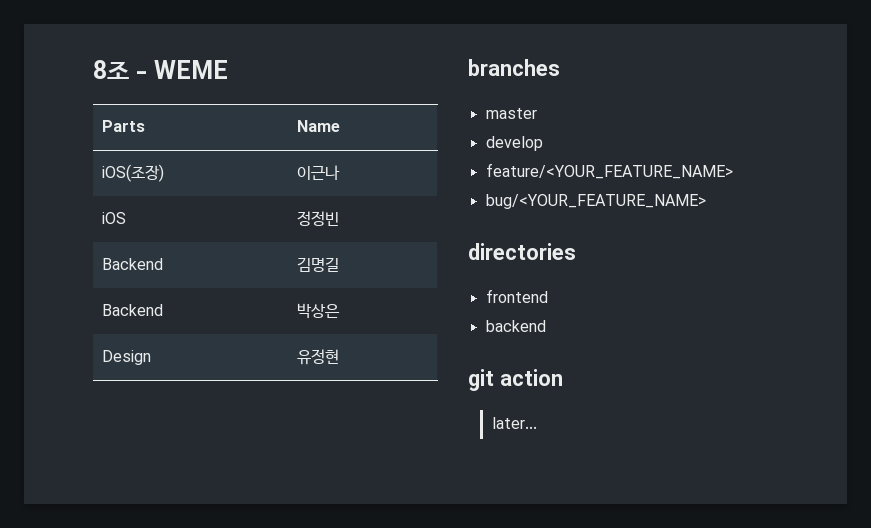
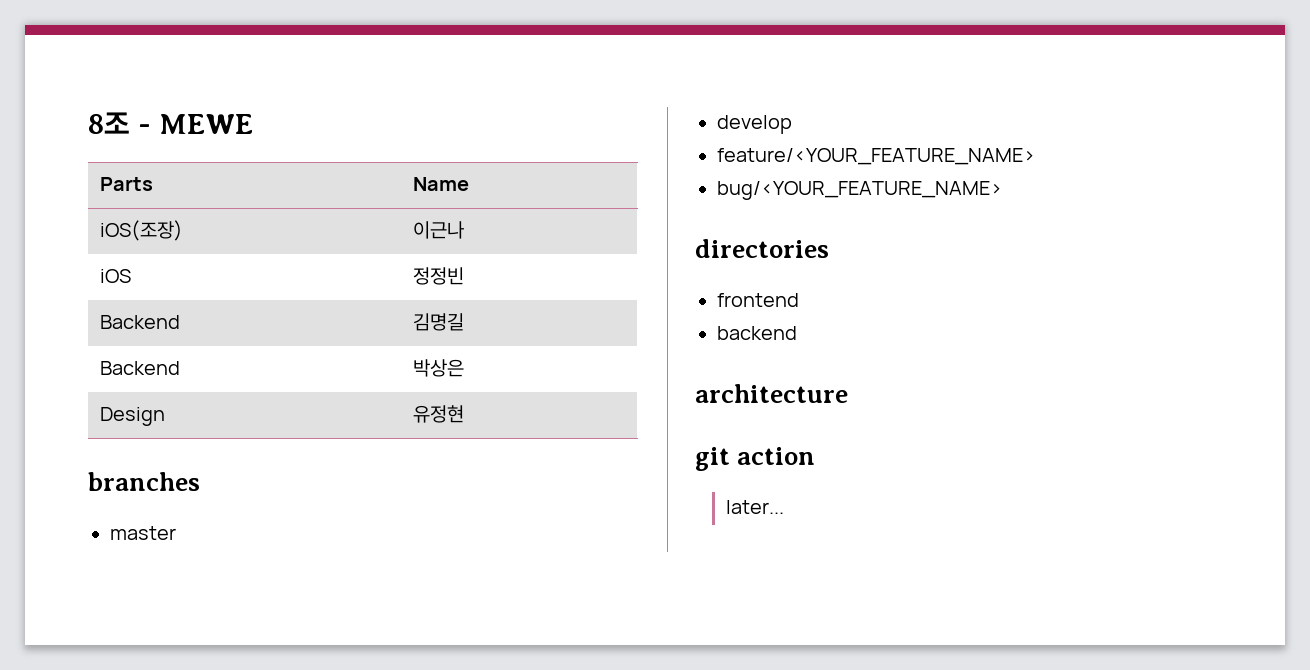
[153,60,228,79] WEME -> [158,114,253,134] MEWE
(546, 326) none -> [695,384,848,403] // architecture

